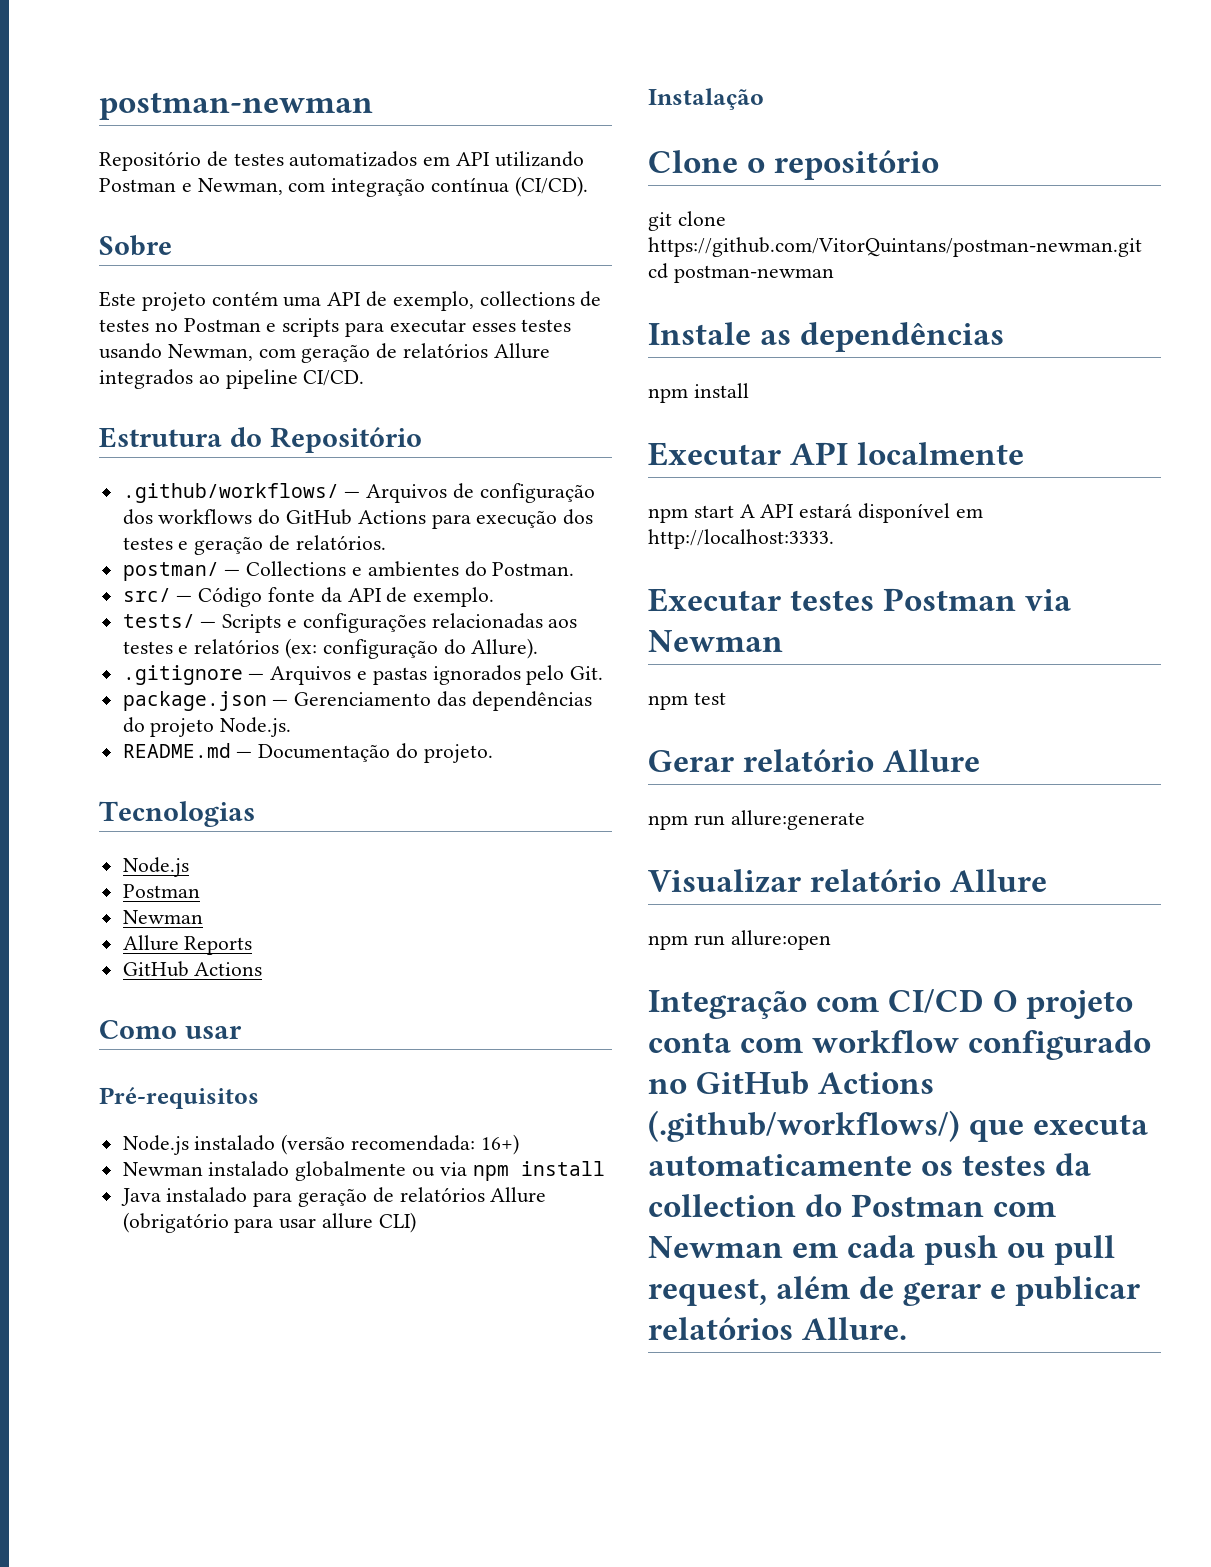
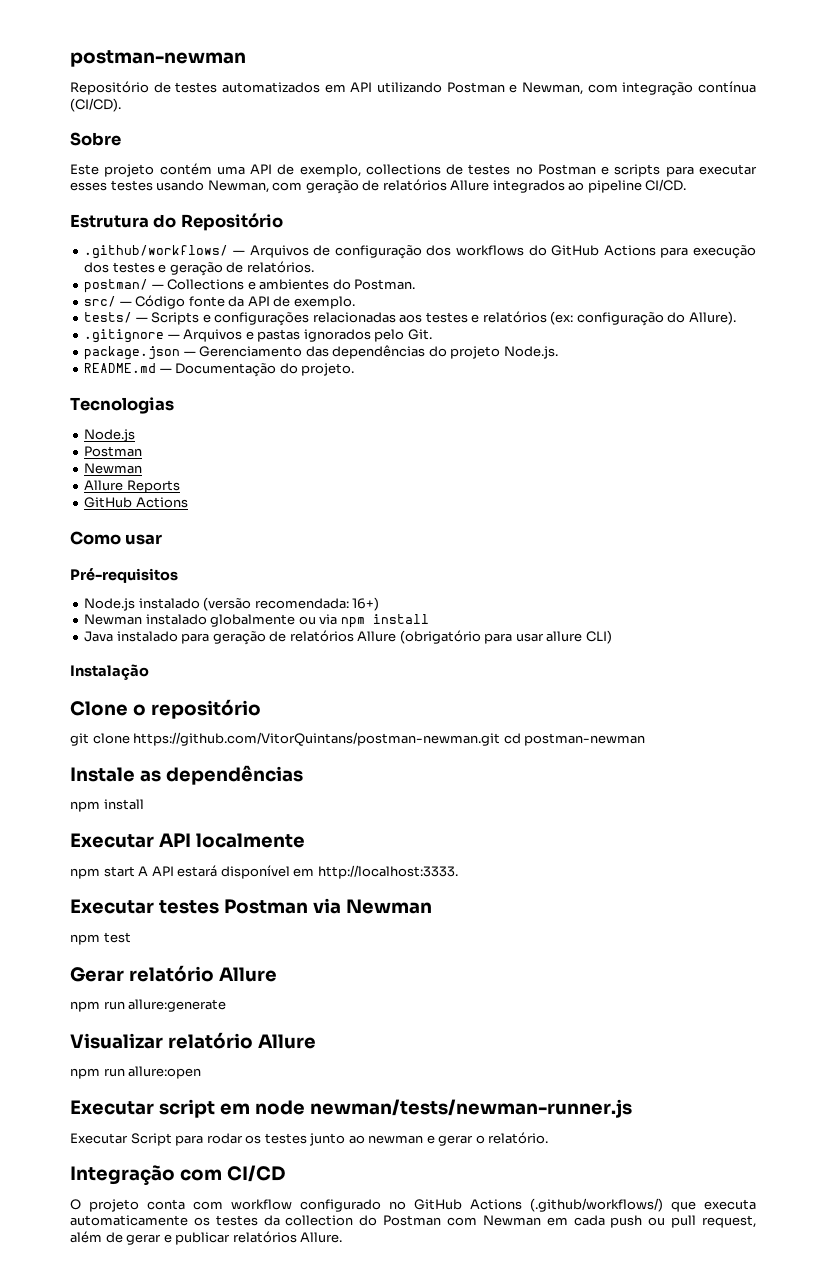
(831, 940) none -> [70,1099,632,1118] [70,1132,549,1146] // Executar script em node newman/tests/newman-runner.js // Executar Script para rodar os testes junto ao newman e gerar o relatório.
(985, 1001) none -> (285, 1173) //

